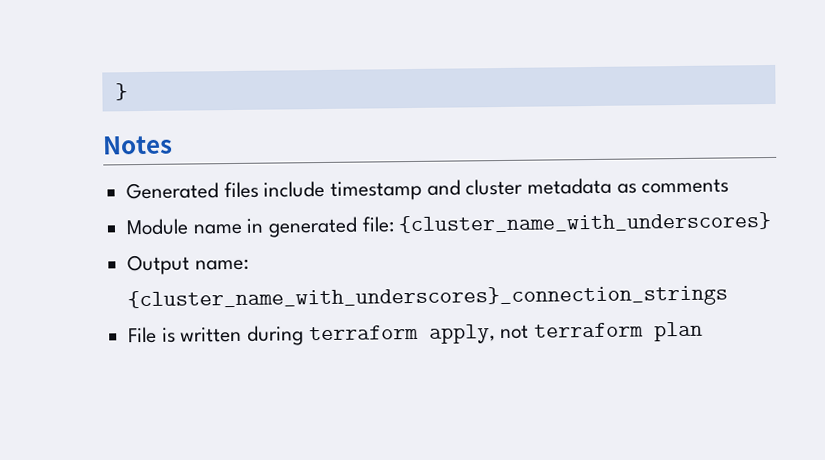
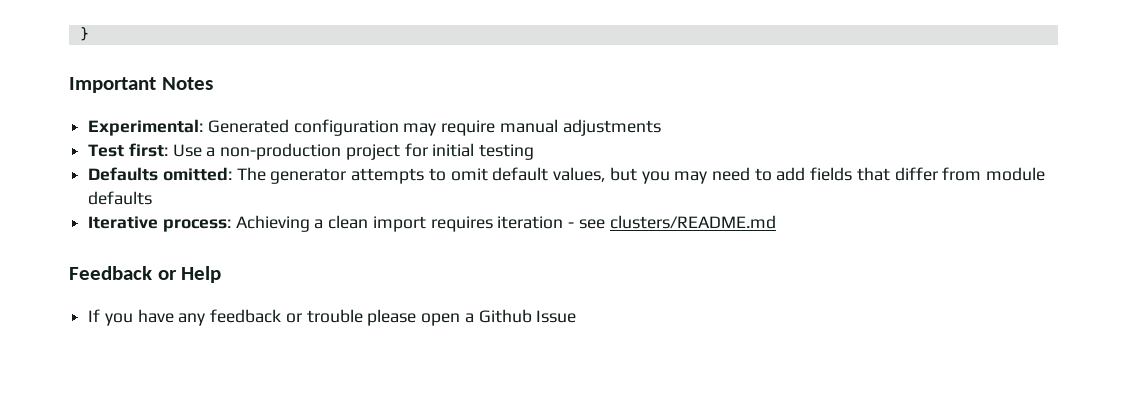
(128, 92) none -> [69,77,156,93] Important
[126,177,730,201] [126,211,773,238] [127,254,249,276] [127,284,729,312] [128,321,704,346] Generated files include timestamp and cluster metadata as comments // Module name in generated file: {cluster_name_with_underscores} // Output name: {cluster_name_with_underscores}_connection_strings // File is written during terraform apply, not terraform plan -> [88,119,661,136] [88,143,535,160] [88,167,1046,184] [88,191,153,205] [88,215,776,232] [69,266,222,283] [88,309,577,326] Experimental: Generated configuration may require manual adjustments // Test first: Use a non-production project for initial testing // Defaults omitted: The generator attempts to omit default values, but you may need to add fields that differ from module defaults // Iterative process: Achieving a clean import requires iteration - see clusters/README.md // Feedback or Help // If you have any feedback or trouble please open a Github Issue

